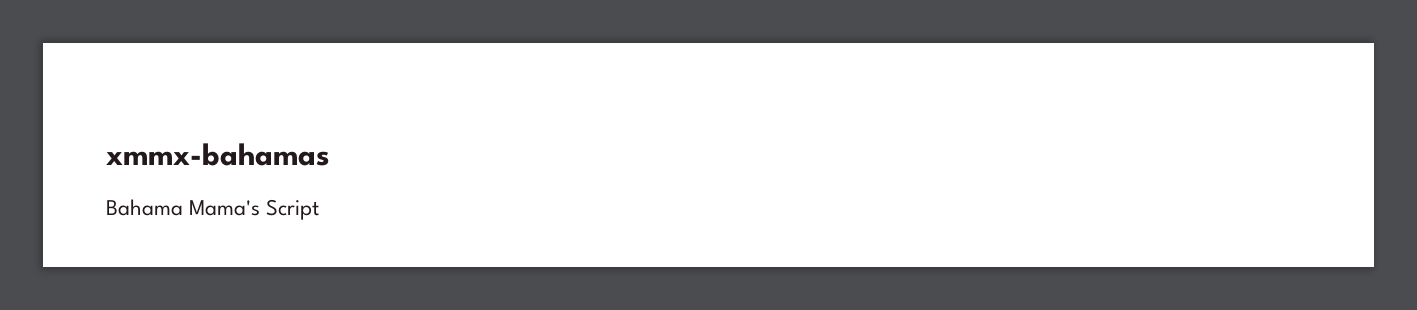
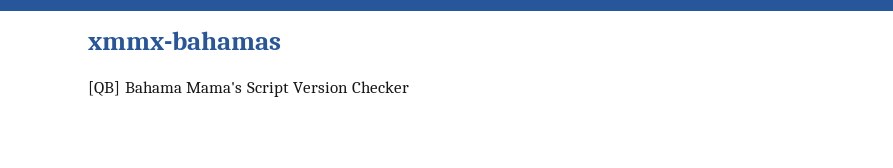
(330, 154) none -> [88,81,120,96] [QB]
(320, 209) none -> [293,81,409,93] Version Checker

